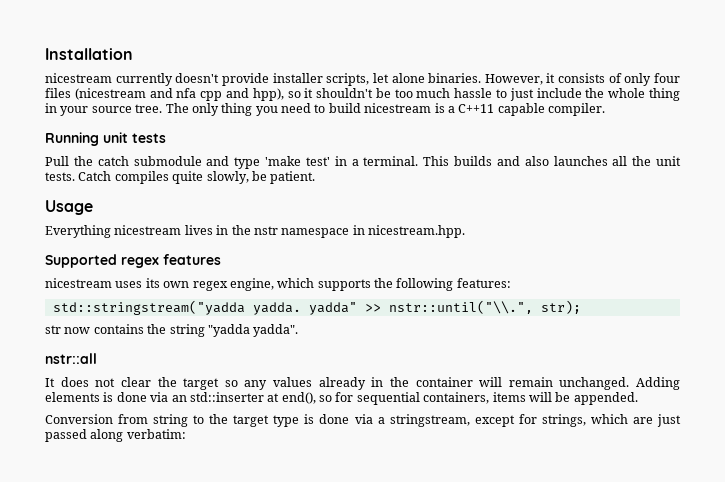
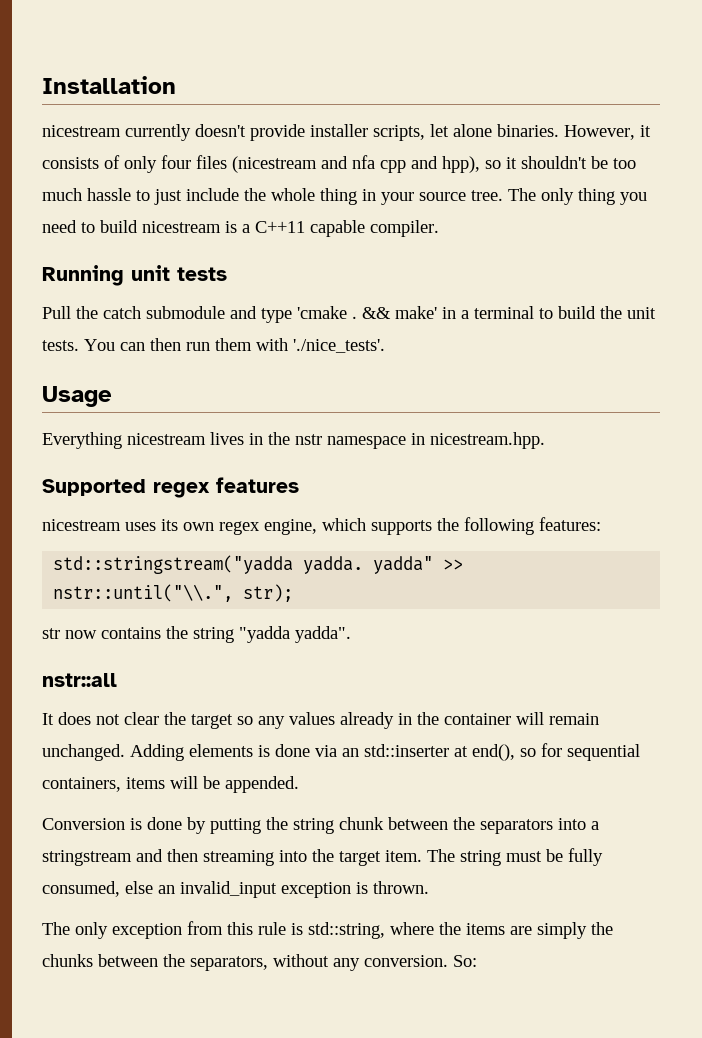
[265,156,681,166] [45,171,316,184] 'make test' in a terminal. This builds and also launches all the unit tests. Catch compiles quite slowly, be patient. -> [297,306,656,319] [42,338,385,353] 'cmake . && make' in a terminal to build the unit tests. You can then run them with './nice_tests'.
[118,414,681,427] [45,429,186,442] from string to the target type is done via a stringstream, except for strings, which are just passed along verbatim: -> [130,817,599,834] [42,848,603,866] [42,881,429,898] [42,921,613,939] [42,954,477,971] is done by putting the string chunk between the separators into a stringstream and then streaming into the target item. The string must be fully consumed, else an invalid_input exception is thrown. // The only exception from this rule is std::string, where the items are simply the chunks between the separators, without any conversion. So:

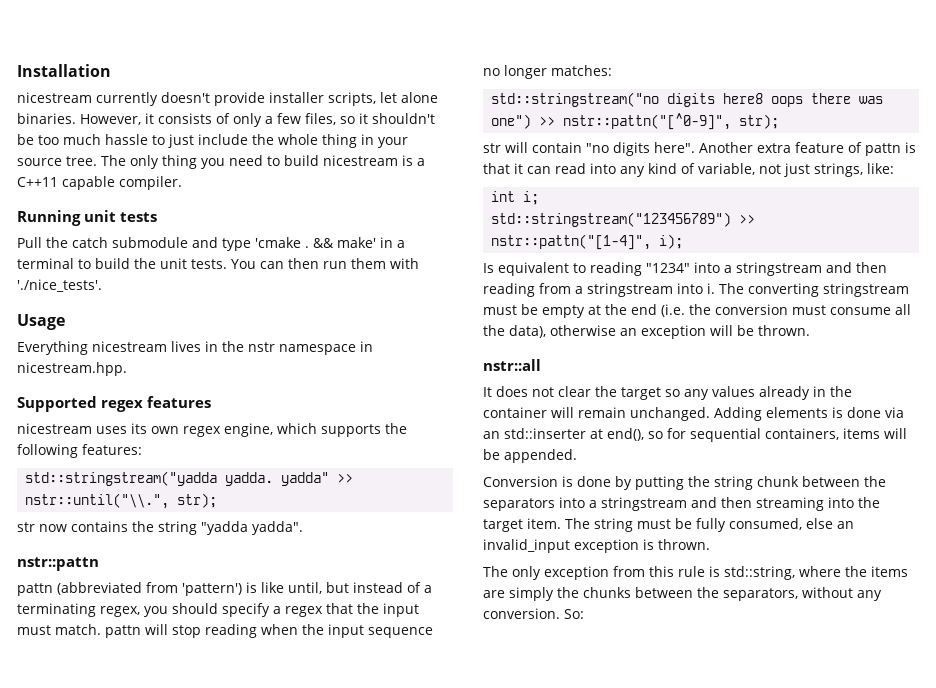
[161,155,480,173] four files (nicestream and nfa cpp and hpp), -> [265,113,336,125] a few files,
(351, 634) none -> [17,557,99,571] [17,582,432,596] [17,603,419,617] [17,624,433,638] [483,65,612,79] [491,92,884,107] [491,113,780,130] [483,142,916,156] [483,163,894,177] [491,191,540,205] [491,212,756,227] [491,234,684,250] [483,262,887,276] [483,283,909,297] [483,304,911,318] [483,325,810,339] // nstr::pattn // pattn (abbreviated from 'pattern') is like until, but instead of a terminating regex, you should specify a regex that the input must match. pattn will stop reading when the input sequence no longer matches: // std::stringstream("no digits here8 oops there was one") >> nstr::pattn("[^0-9]", str); // str will contain "no digits here". Another extra feature of pattn is that it can read into any kind of variable, not just strings, like: // int i; // std::stringstream("123456789") >> nstr::pattn("[1-4]", i); // Is equivalent to reading "1234" into a stringstream and then reading from a stringstream into i. The converting stringstream must be empty at the end (i.e. the conversion must consume all the data), otherwise an exception will be thrown.

